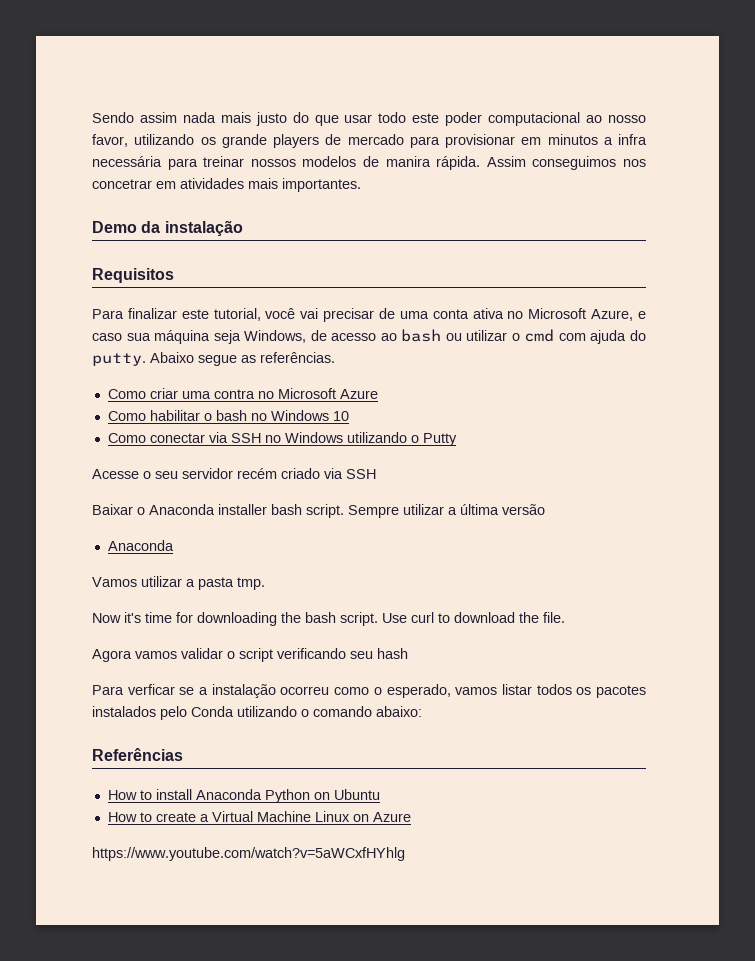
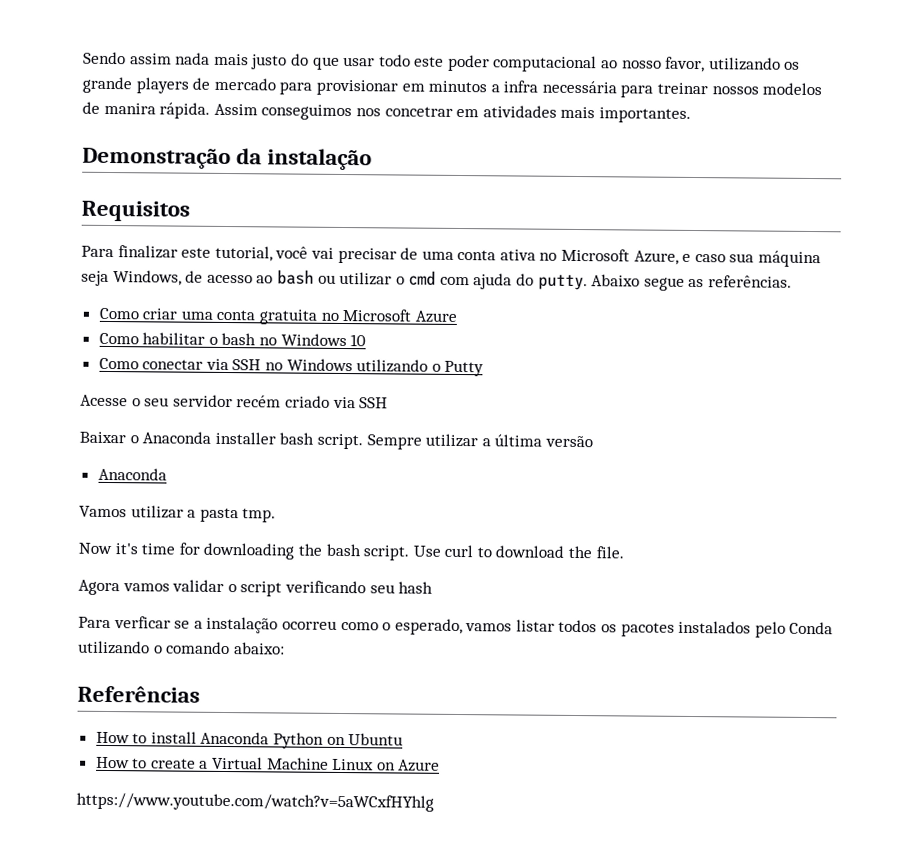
[92,221,137,233] Demo -> [82,147,231,170] Demonstração
[213,389,255,399] contra -> [216,309,318,325] conta gratuita

